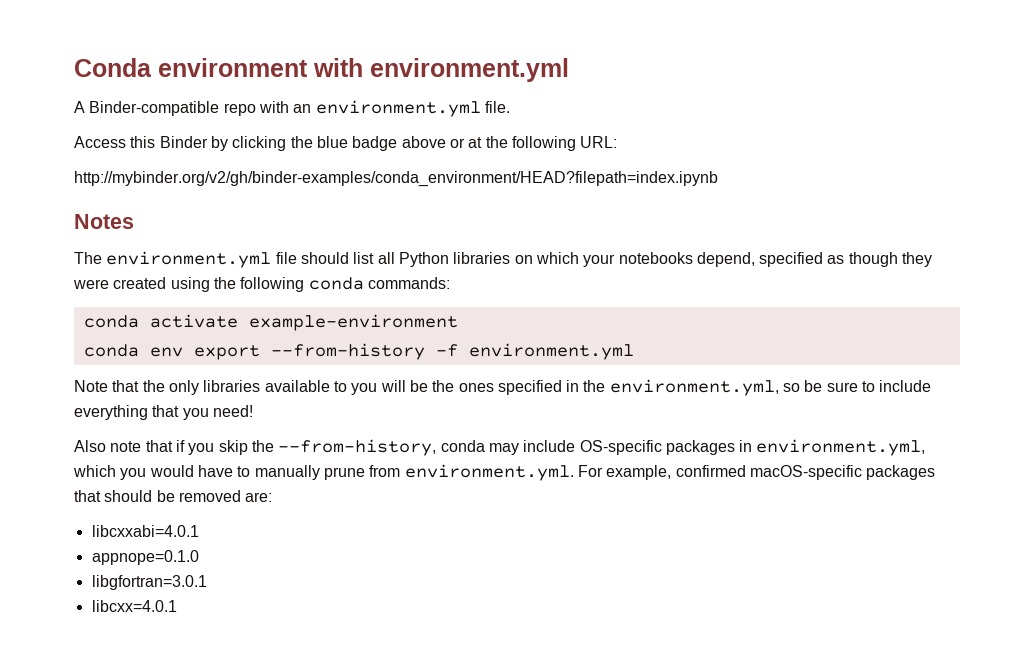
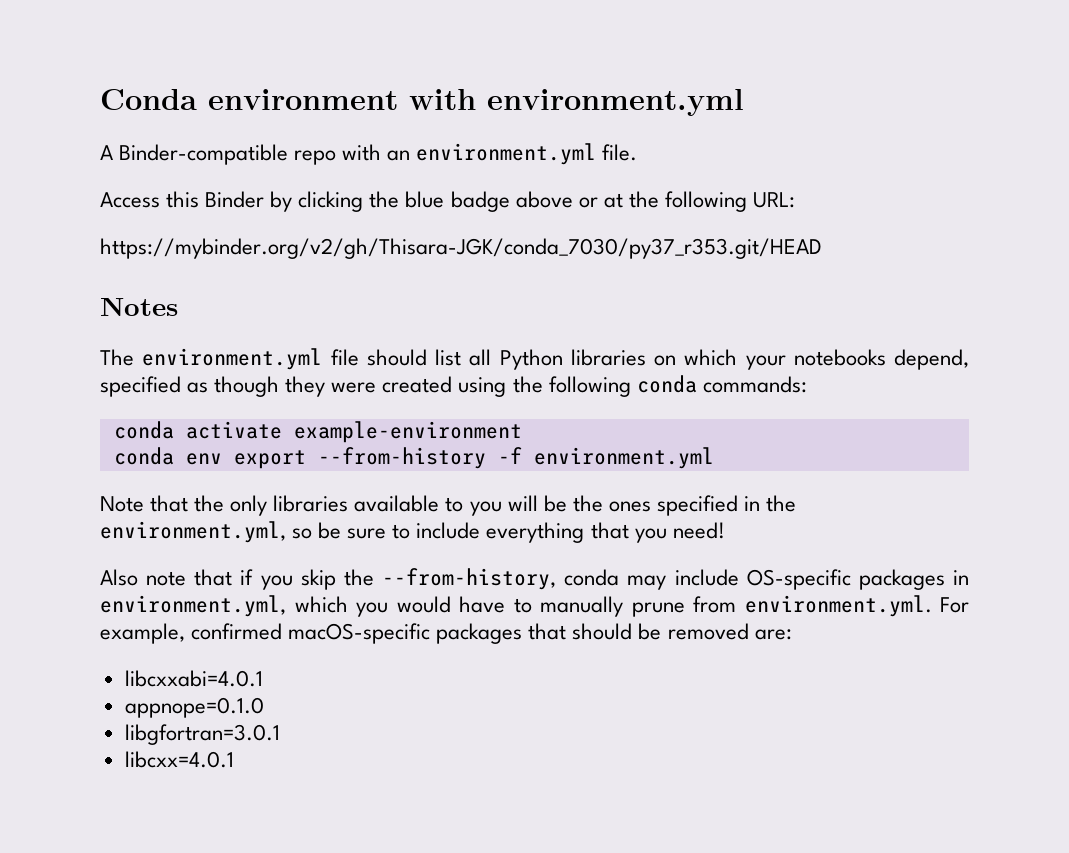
[74,171,718,187] http://mybinder.org/v2/gh/binder-examples/conda_environment/HEAD?filepath=index.ipynb -> [100,238,822,259] https://mybinder.org/v2/gh/Thisara-JGK/conda_7030/py37_r353.git/HEAD

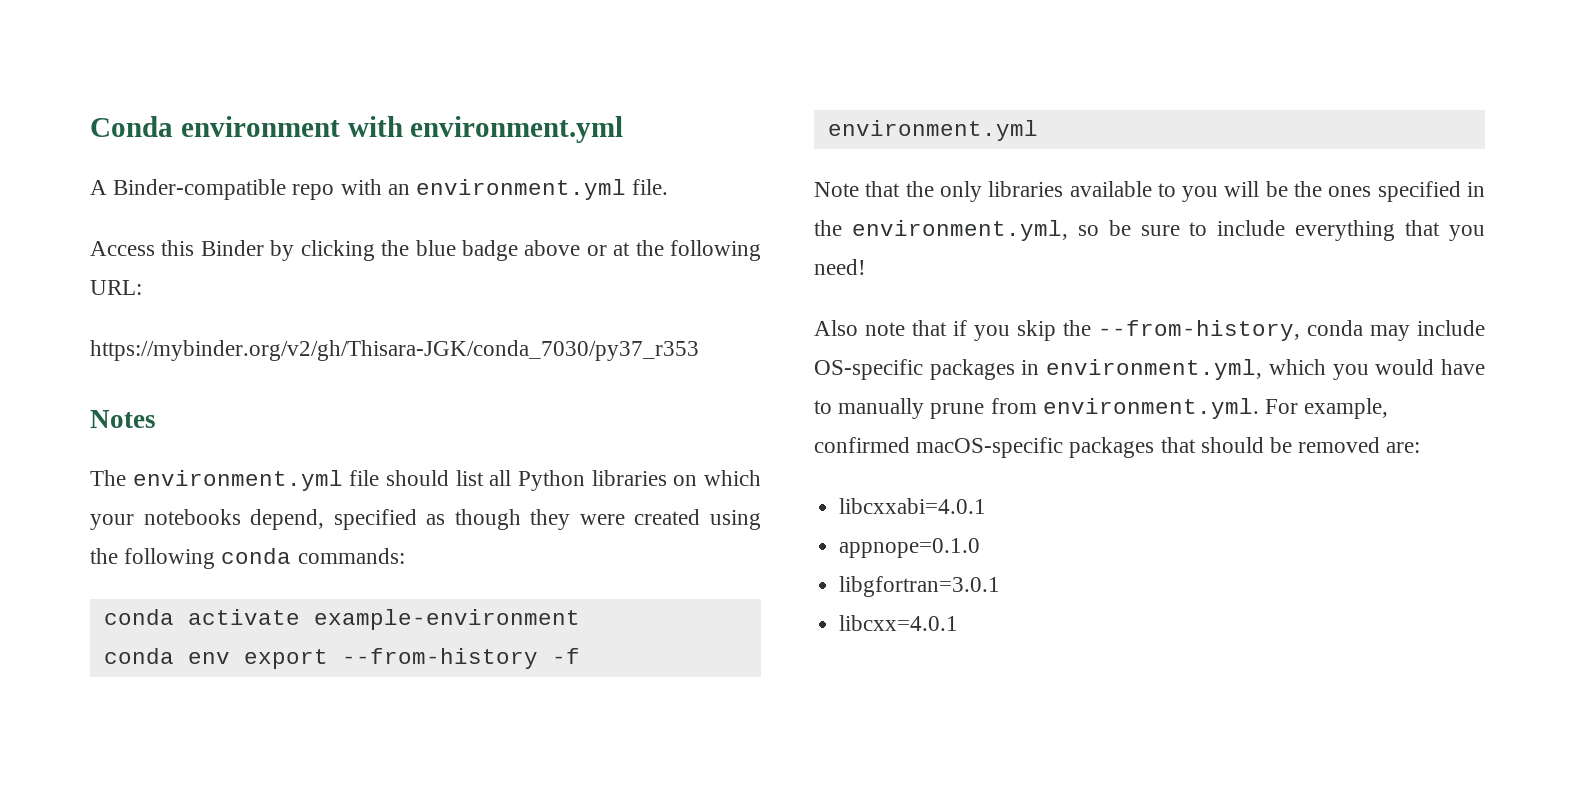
[100,238,822,259] https://mybinder.org/v2/gh/Thisara-JGK/conda_7030/py37_r353.git/HEAD -> [90,340,699,361] https://mybinder.org/v2/gh/Thisara-JGK/conda_7030/py37_r353

